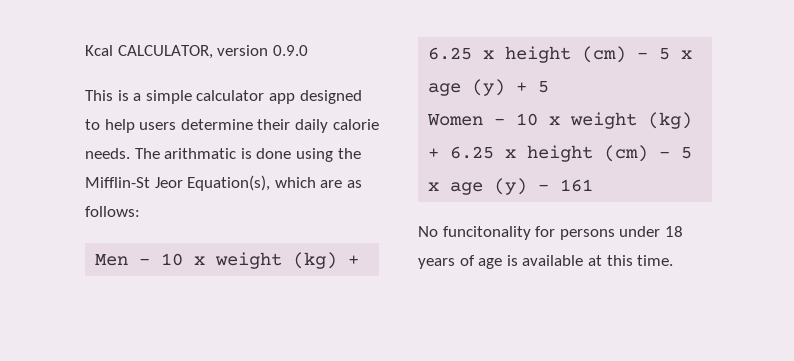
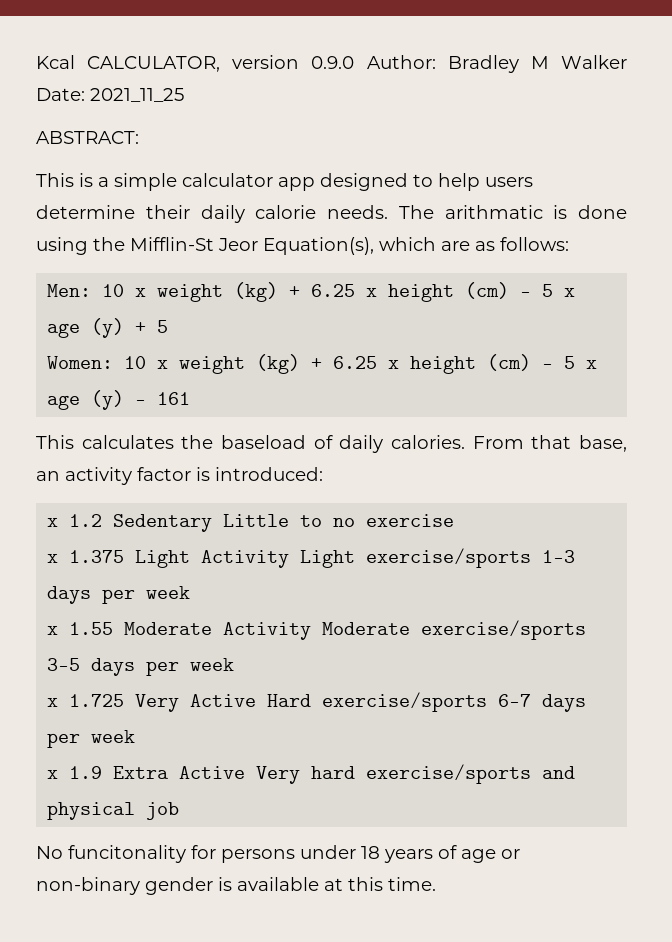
(308, 50) none -> [366,55,627,73] [36,88,184,102] [36,131,139,144] Author: Bradley M Walker Date: 2021_11_25 // ABSTRACT:
[95,254,151,266] Men - -> [47,284,92,297] Men:
[427,114,506,126] Women - -> [47,356,114,369] Women:
(594, 185) none -> [36,435,628,453] [36,467,323,485] [47,514,455,532] [47,548,576,568] [47,586,191,604] [47,620,587,640] [47,658,235,676] [47,692,587,712] [47,730,136,748] [47,764,576,784] [47,802,180,820] // This calculates the baseload of daily calories. From that base, an activity factor is introduced: // x 1.2 Sedentary Little to no exercise // x 1.375 Light Activity Light exercise/sports 1-3 days per week // x 1.55 Moderate Activity Moderate exercise/sports 3-5 days per week // x 1.725 Very Active Hard exercise/sports 6-7 days per week // x 1.9 Extra Active Very hard exercise/sports and physical job
(503, 263) none -> [501,849,520,859] [36,877,213,895] or non-binary gender

